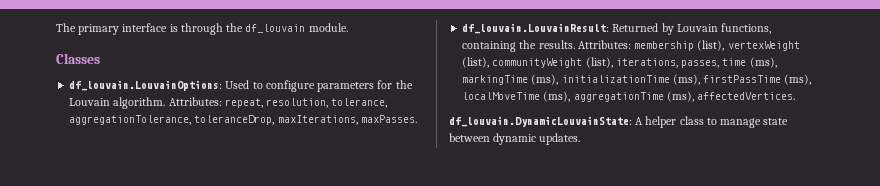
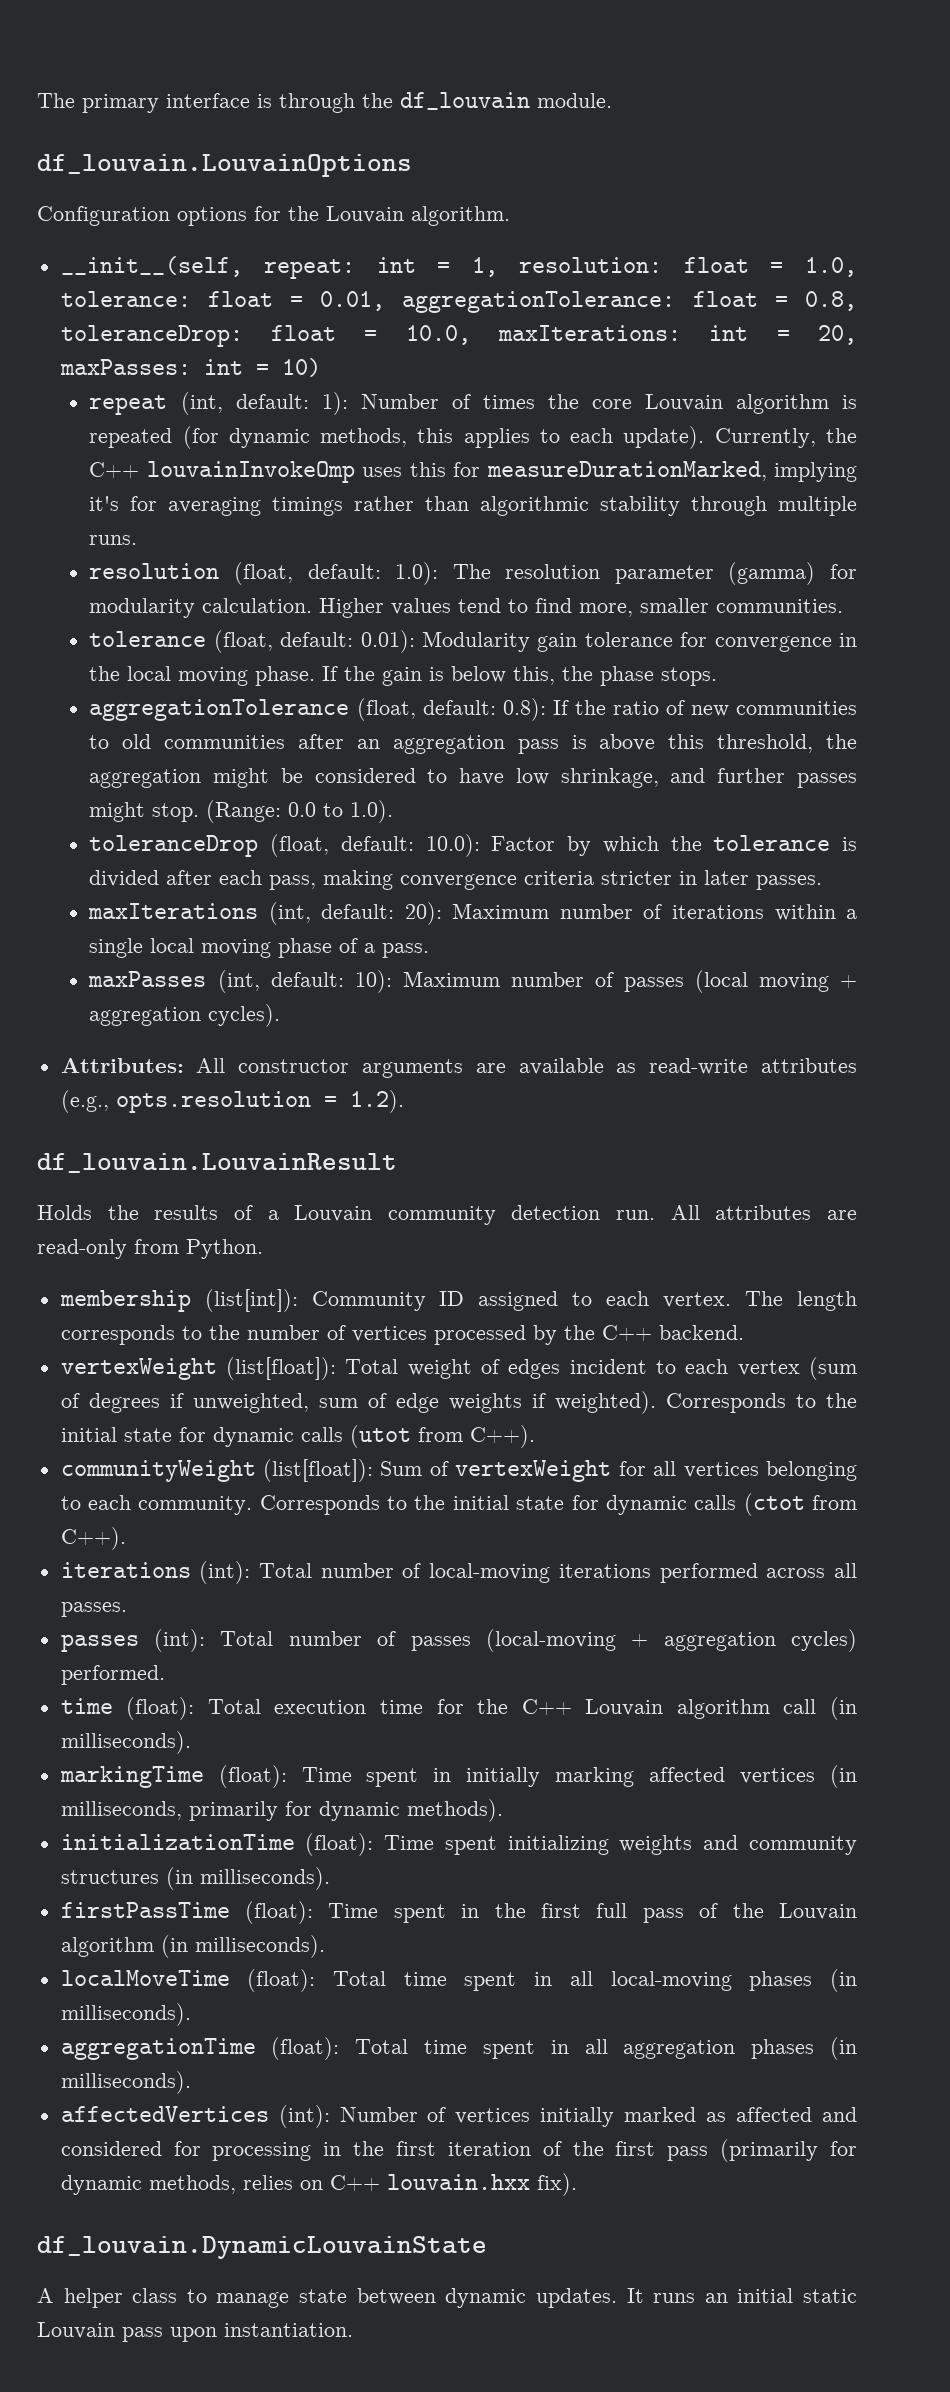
[56,53,100,64] [69,80,413,92] [69,97,388,109] [69,115,417,125] [462,23,772,35] [462,40,800,52] [462,57,777,68] [462,74,812,85] [462,91,796,102] [449,116,632,127] Classes // df_louvain.LouvainOptions: Used to configure parameters for the Louvain algorithm. Attributes: repeat, resolution, tolerance, aggregationTolerance, toleranceDrop, maxIterations, maxPasses. // df_louvain.LouvainResult: Returned by Louvain functions, containing the results. Attributes: membership (list), vertexWeight (list), communityWeight (list), iterations, passes, time (ms), markingTime (ms), initializationTime (ms), firstPassTime (ms), localMoveTime (ms), aggregationTime (ms), affectedVertices. // df_louvain.DynamicLouvainState: -> [37,154,412,177] [37,206,510,226] [60,256,858,279] [60,291,858,313] [60,325,857,347] [59,358,321,377] [89,392,858,415] [89,426,857,449] [89,461,858,483] [89,496,857,516] [89,535,138,545] [89,562,857,585] [89,598,844,618] [89,630,857,653] [89,666,718,686] [89,698,857,721] [89,734,857,754] [89,768,857,788] [89,800,394,823] [89,834,858,857] [89,870,823,890] [88,902,857,925] [89,938,430,958] [88,970,857,993] [89,1004,281,1027] [60,1058,858,1078] [60,1090,404,1113] [37,1153,397,1173] [37,1205,857,1225] [37,1239,263,1259] [59,1289,858,1312] [60,1325,744,1345] [60,1357,858,1380] [60,1391,858,1414] [60,1425,535,1448] [60,1459,858,1482] [60,1493,857,1516] [60,1527,126,1550] [60,1561,857,1584] [60,1602,127,1617] [60,1629,858,1652] [60,1665,165,1685] [60,1697,858,1720] [60,1731,191,1754] [59,1765,858,1788] [60,1799,503,1822] [60,1833,858,1856] [60,1867,330,1890] [60,1901,857,1924] [60,1935,325,1958] [60,1969,857,1992] [60,2003,191,2026] [60,2037,858,2060] [60,2071,191,2094] [60,2105,858,2128] [60,2139,857,2162] [60,2173,577,2196] [37,2236,487,2259] df_louvain.LouvainOptions // Configuration options for the Louvain algorithm. // __init__(self, repeat: int = 1, resolution: float = 1.0, tolerance: float = 0.01, aggregationTolerance: float = 0.8, toleranceDrop: float = 10.0, maxIterations: int = 20, maxPasses: int = 10) // repeat (int, default: 1): Number of times the core Louvain algorithm is repeated (for dynamic methods, this applies to each update). Currently, the C++ louvainInvokeOmp uses this for measureDurationMarked, implying it's for averaging timings rather than algorithmic stability through multiple runs. // resolution (float, default: 1.0): The resolution parameter (gamma) for modularity calculation. Higher values tend to find more, smaller communities. // tolerance (float, default: 0.01): Modularity gain tolerance for convergence in the local moving phase. If the gain is below this, the phase stops. // aggregationTolerance (float, default: 0.8): If the ratio of new communities to old communities after an aggregation pass is above this threshold, the aggregation might be considered to have low shrinkage, and further passes might stop. (Range: 0.0 to 1.0). // toleranceDrop (float, default: 10.0): Factor by which the tolerance is divided after each pass, making convergence criteria stricter in later passes. // maxIterations (int, default: 20): Maximum number of iterations within a single local moving phase of a pass. // maxPasses (int, default: 10): Maximum number of passes (local moving + aggregation cycles). // Attributes: All constructor arguments are available as read-write attributes (e.g., opts.resolution = 1.2). // df_louvain.LouvainResult // Holds the results of a Louvain community detection run. All attributes are read-only from Python. // membership (list[int]): Community ID assigned to each vertex. The length corresponds to the number of vertices processed by the C++ backend. // vertexWeight (list[float]): Total weight of edges incident to each vertex (sum of degrees if unweighted, sum of edge weights if weighted). Corresponds to the initial state for dynamic calls (utot from C++). // communityWeight (list[float]): Sum of vertexWeight for all vertices belonging to each community. Corresponds to the initial state for dynamic calls (ctot from C++). // iterations (int): Total number of local-moving iterations performed across all passes. // passes (int): Total number of passes (local-moving + aggregation cycles) performed. // time (float): Total execution time for the C++ Louvain algorithm call (in milliseconds). // markingTime (float): Time spent in initially marking affected vertices (in milliseconds, primarily for dynamic methods). // initializationTime (float): Time spent initializing weights and community structures (in milliseconds). // firstPassTime (float): Time spent in the first full pass of the Louvain algorithm (in milliseconds). // localMoveTime (float): Total time spent in all local-moving phases (in milliseconds). // aggregationTime (float): Total time spent in all aggregation phases (in milliseconds). // affectedVertices (int): Number of vertices initially marked as affected and considered for processing in the first iteration of the first pass (primarily for dynamic methods, relies on C++ louvain.hxx fix). // df_louvain.DynamicLouvainState //
(581, 139) none -> [626,2288,858,2303] [37,2322,353,2342] It runs an initial static Louvain pass upon instantiation.

